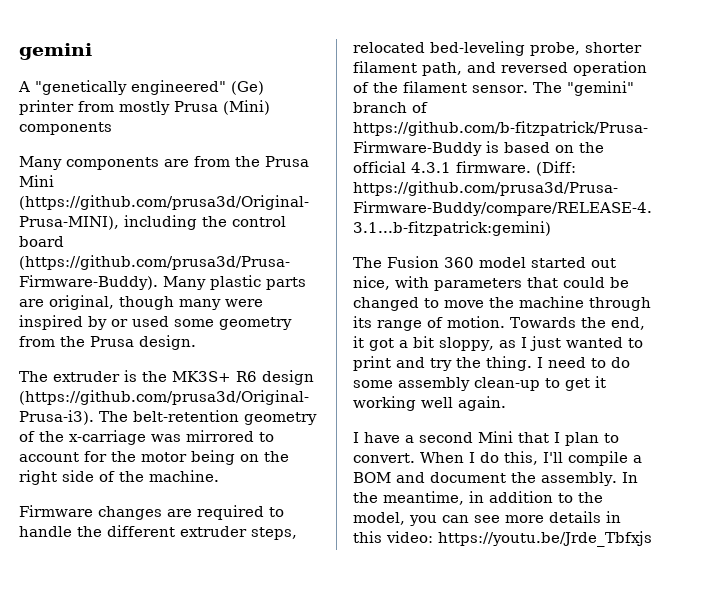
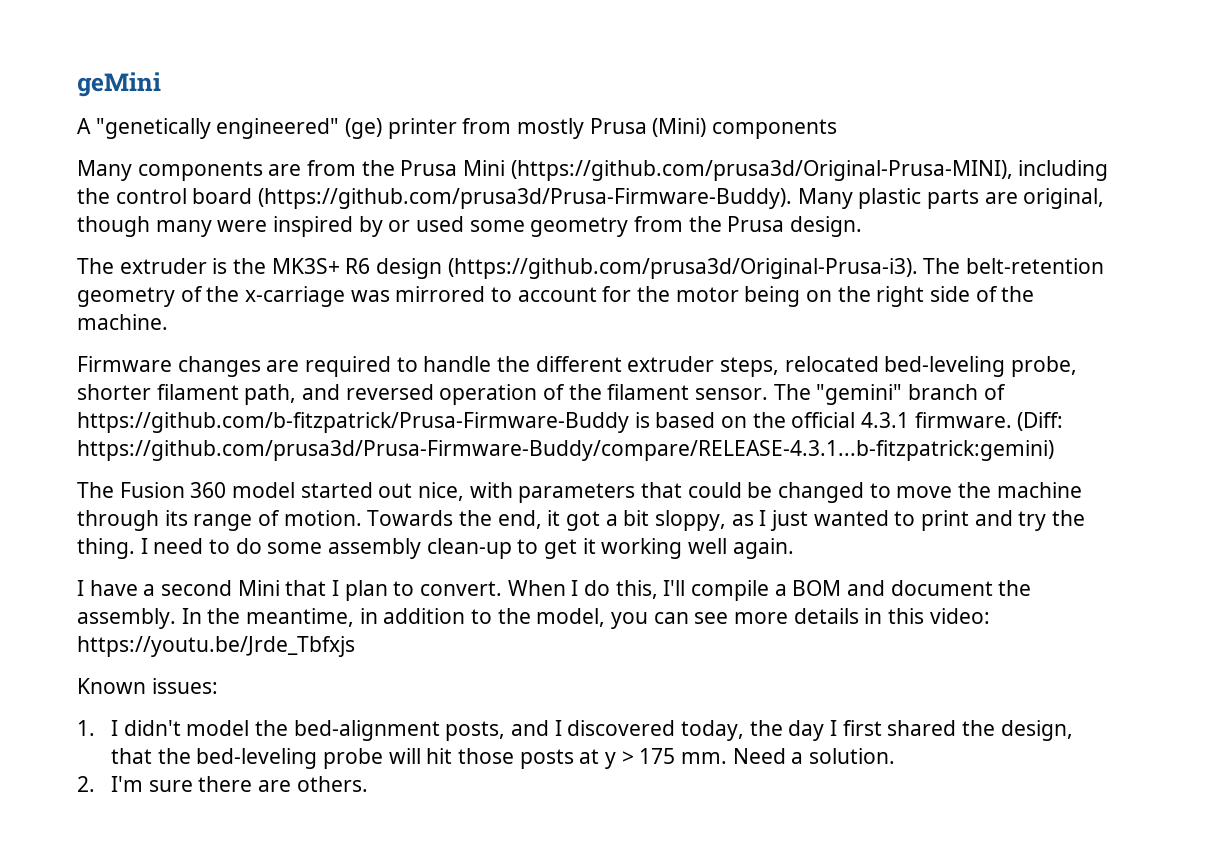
[19,43,92,60] gemini -> [77,72,161,97] geMini
[231,81,264,95] (Ge) -> [345,118,383,139] (ge)
(652, 539) none -> [77,678,218,694] [77,720,1073,741] [110,748,895,769] [77,776,368,792] // Known issues: // 1. I didn't model the bed-alignment posts, and I discovered today, the day I first shared the design, that the bed-leveling probe will hit those posts at y > 175 mm. Need a solution. // 2. I'm sure there are others.

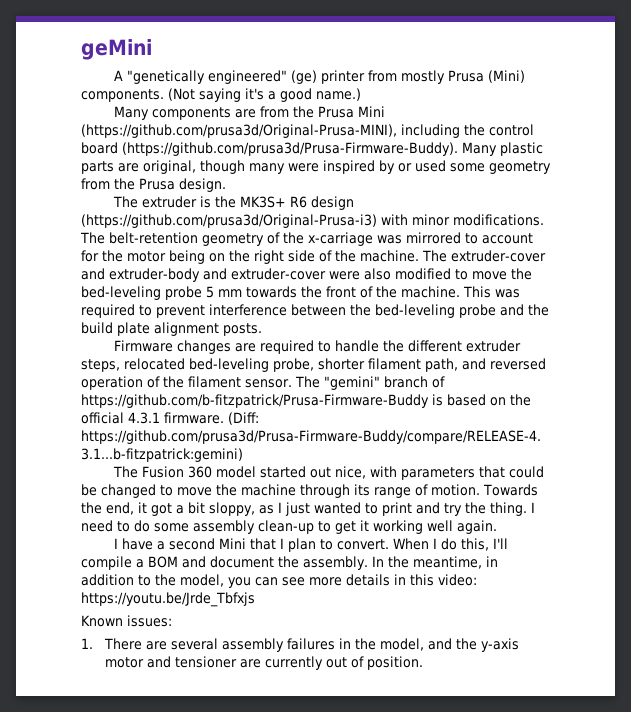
[712,119,838,139] components -> [81,88,361,102] components. (Not saying it's a good name.)
[447,258,918,279] (https://github.com/prusa3d/Original-Prusa-i3). -> [81,214,544,228] (https://github.com/prusa3d/Original-Prusa-i3) with minor modifications.
(168, 322) none -> [422,250,546,262] [81,268,532,282] [81,286,520,300] [81,304,549,318] [81,322,262,336] The extruder-cover and extruder-body and extruder-cover were also modified to move the bed-leveling probe 5 mm towards the front of the machine. This was required to prevent interference between the bed-leveling probe and the build plate alignment posts.
[110,720,1073,741] [110,748,895,769] [77,776,368,792] I didn't model the bed-alignment posts, and I discovered today, the day I first shared the design, that the bed-leveling probe will hit those posts at y > 175 mm. Need a solution. // 2. I'm sure there are others. -> [103,638,519,652] [104,656,423,670] There are several assembly failures in the model, and the y-axis motor and tensioner are currently out of position.

